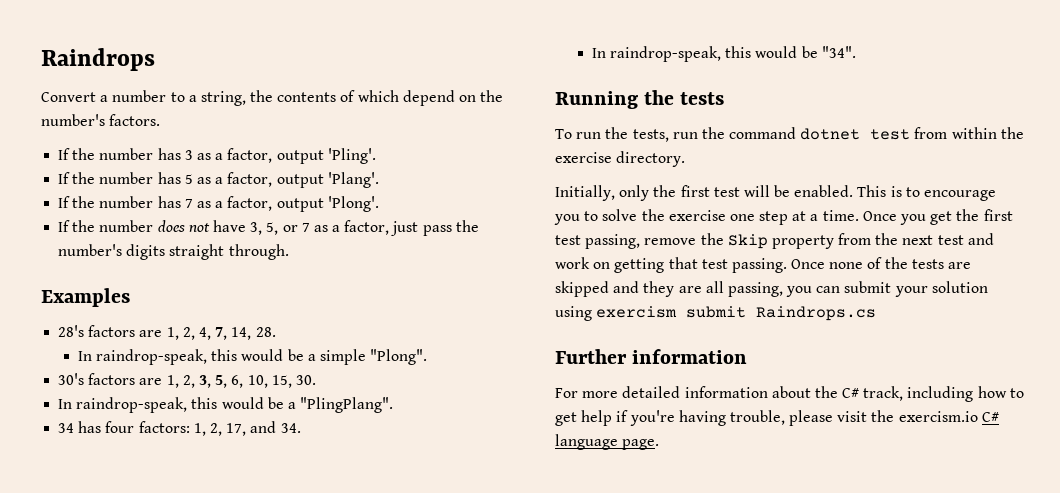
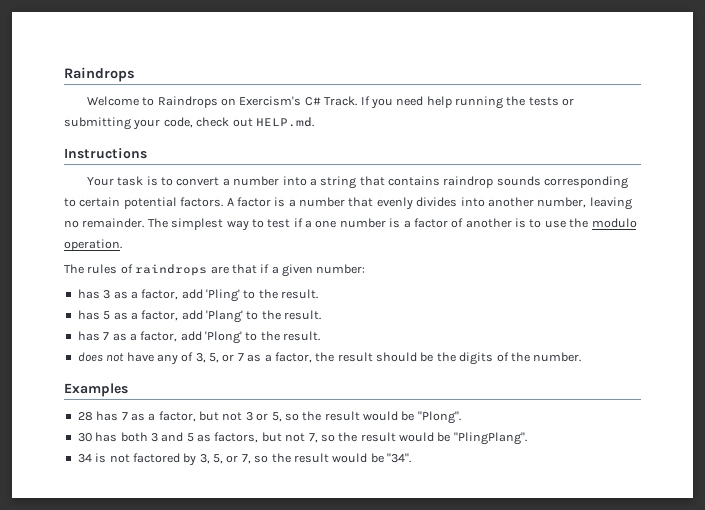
[41,90,504,106] [41,114,161,126] [58,148,154,160] Convert a number to a string, the contents of which depend on the number's factors. // If the number -> [86,96,575,109] [64,117,314,130] [64,148,147,159] [86,176,629,189] [64,197,632,210] [64,218,637,231] [64,239,122,251] [64,264,366,277] Welcome to Raindrops on Exercism's C# Track. If you need help running the tests or submitting your code, check out HELP.md. // Instructions // Your task is to convert a number into a string that contains raindrop sounds corresponding to certain potential factors. A factor is a number that evenly divides into another number, leaving no remainder. The simplest way to test if a one number is a factor of another is to use the modulo operation. // The rules of raindrops are that if a given number: //
[276,148,376,164] [58,172,154,184] output 'Pling'. // If the number -> [181,289,319,302] add 'Pling' to the result. //
[276,172,379,188] [58,196,379,212] [58,220,154,232] output 'Plang'. // If the number has 7 as a factor, output 'Plong'. // If the number -> [181,310,322,323] [77,331,321,344] add 'Plang' to the result. // has 7 as a factor, add 'Plong' to the result. //
(246, 226) none -> [156,352,194,365] any of
[391,220,479,236] [58,244,289,260] [41,288,130,307] [58,325,276,340] [77,349,428,365] [58,373,316,388] [58,397,296,413] just pass the number's digits straight through. // Examples // 28's factors are 1, 2, 4, 7, 14, 28. // In raindrop-speak, this would be a simple "Plong". // 30's factors are 1, 2, 3, 5, 6, 10, 15, 30. // In raindrop-speak, this would be a -> [315,352,582,365] [64,383,128,397] [77,411,461,424] [77,432,451,443] the result should be the digits of the number. // Examples // 28 has 7 as a factor, but not 3 or 5, so the result would be "Plong". // 30 has both 3 and 5 as factors, but not 7, so the result would be
[78,421,301,436] [591,46,856,62] [555,90,725,109] [555,127,1024,142] [555,151,686,167] [555,185,997,201] [554,209,1013,225] [555,233,994,249] [555,257,972,273] [555,281,988,297] [555,306,877,321] [555,349,748,364] [555,386,1024,402] [555,410,999,426] [555,434,660,450] has four factors: 1, 2, 17, and 34. // In raindrop-speak, this would be "34". // Running the tests // To run the tests, run the command dotnet test from within the exercise directory. // Initially, only the first test will be enabled. This is to encourage you to solve the exercise one step at a time. Once you get the first test passing, remove the Skip property from the next test and work on getting that test passing. Once none of the tests are skipped and they are all passing, you can submit your solution using exercism submit Raindrops.cs // Further information // For more detailed information about the C# track, including how to get help if you're having trouble, please visit the exercism.io C# language page. -> [95,453,411,466] is not factored by 3, 5, or 7, so the result would be "34".

